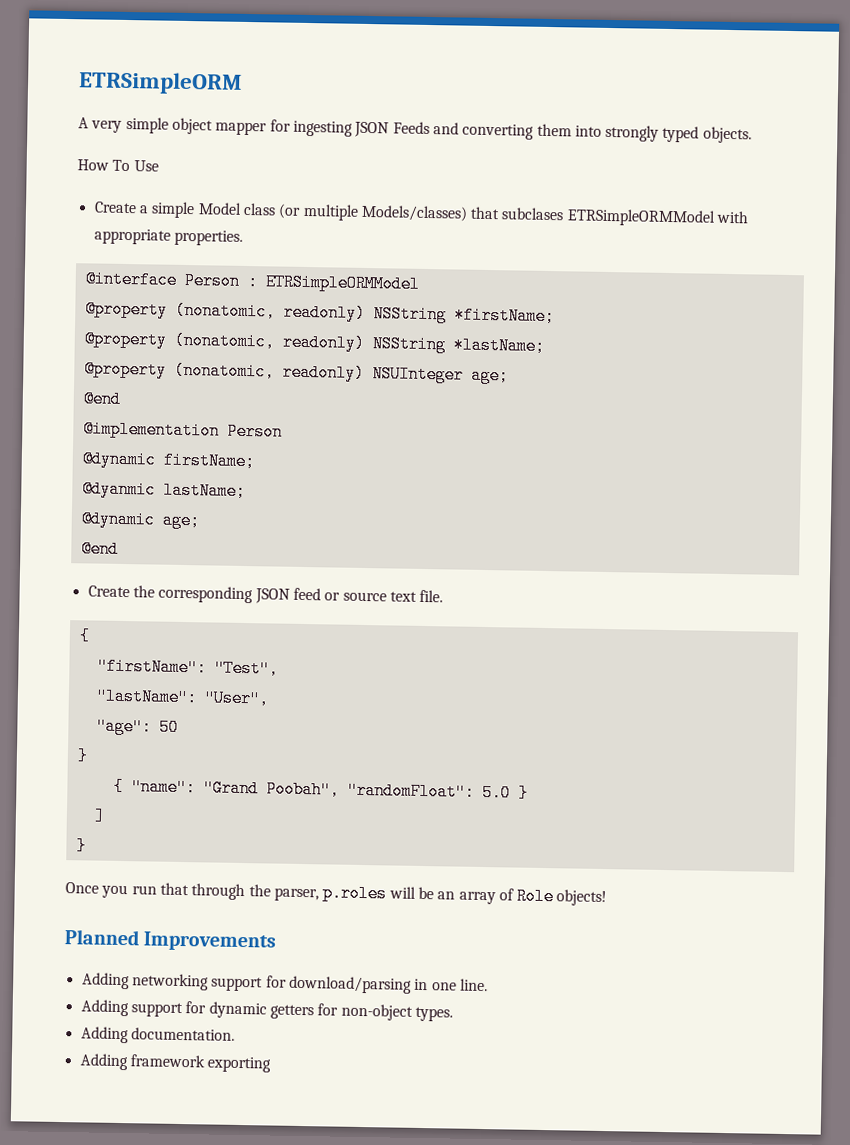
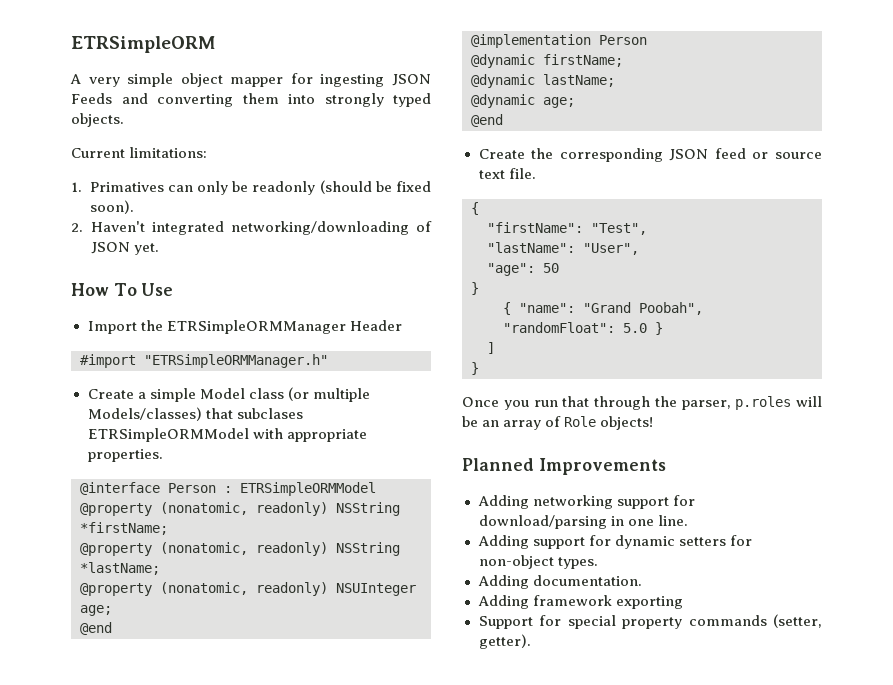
[77,159,159,172] How To Use -> [71,147,208,158] [71,180,432,195] [89,200,134,214] [71,221,432,235] [90,242,159,255] [71,283,174,296] [87,320,402,334] [80,354,328,368] Current limitations: // 1. Primatives can only be readonly (should be fixed soon). // 2. Haven't integrated networking/downloading of JSON yet. // How To Use // Import the ETRSimpleORMManager Header // #import "ETRSimpleORMManager.h"
[81,480,156,499] @dyanmic -> [471,74,535,88] @dynamic
[269,1004,314,1020] getters -> [678,537,726,546] setters
(272, 1064) none -> [478,614,822,629] [478,634,531,649] // Support for special property commands (setter, getter).

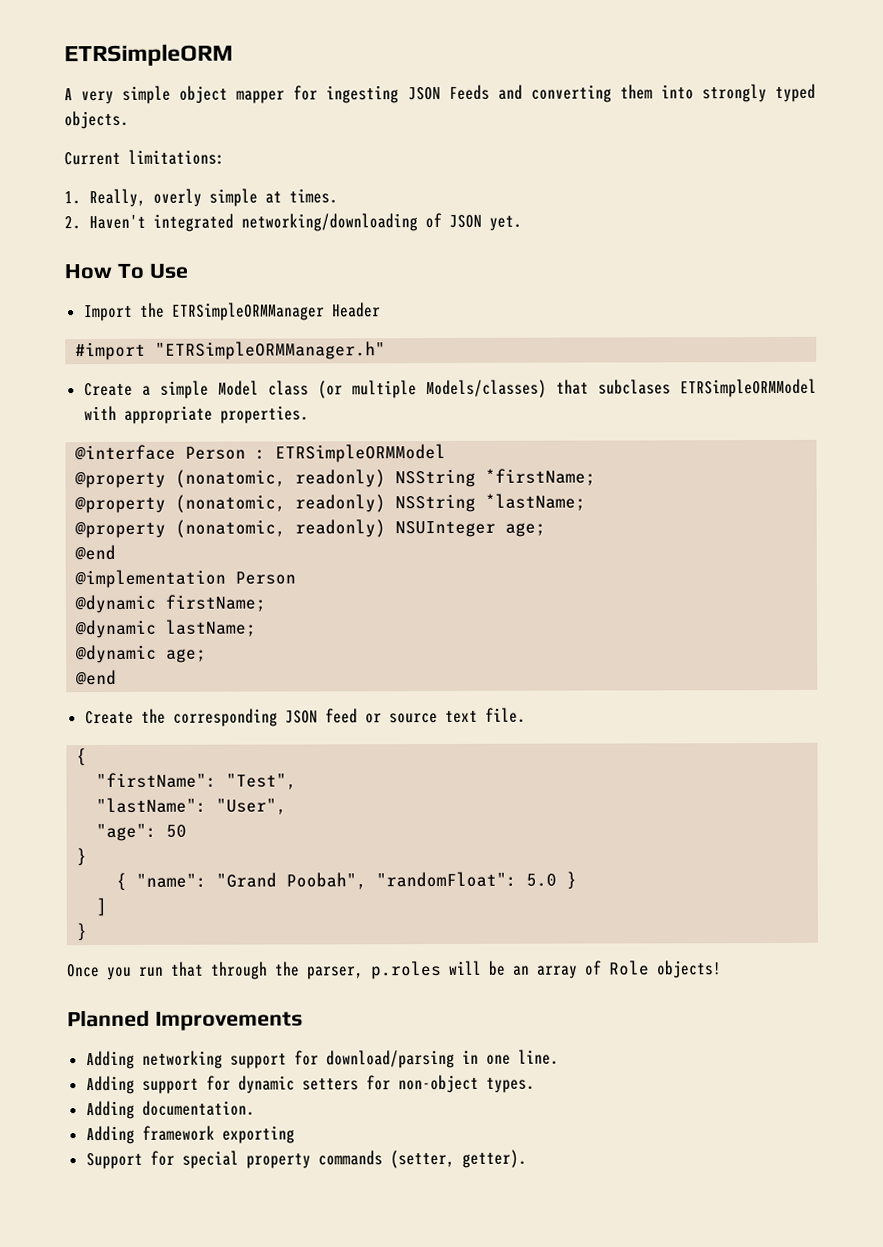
[89,180,432,195] [89,200,134,214] Primatives can only be readonly (should be fixed soon). -> [88,188,338,208] Really, overly simple at times.

